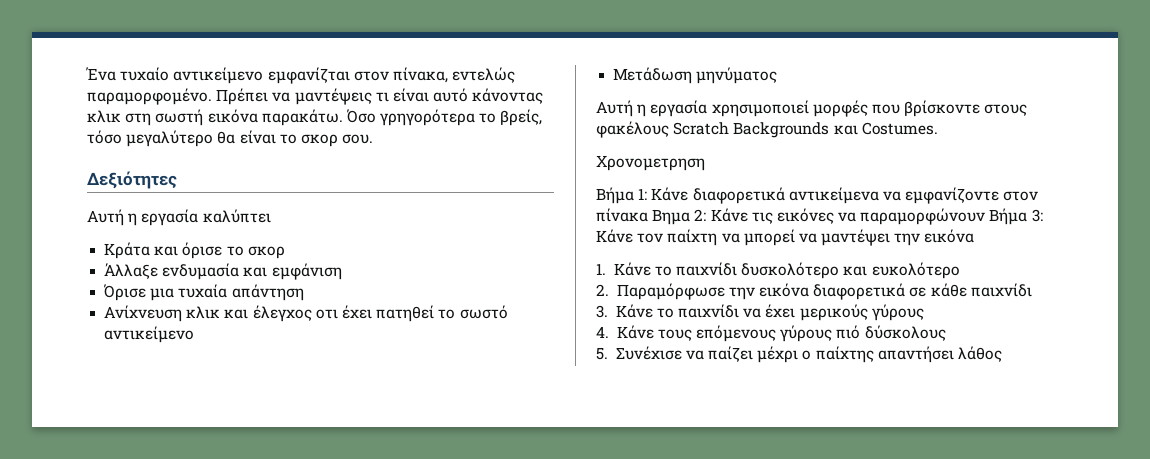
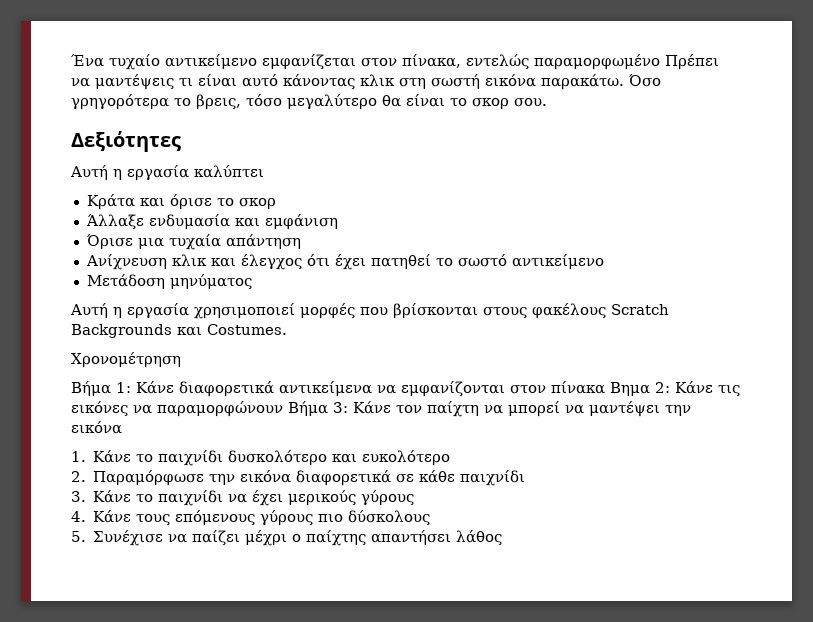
[267,67,350,84] εμφανίζται -> [262,54,356,70] εμφανίζεται
[87,88,212,105] παραμορφομένο. -> [534,54,660,70] παραμορφωμένο
[500,109,543,126] βρείς, -> [196,94,241,110] βρεις,
[315,309,338,319] οτι -> [306,254,330,267] ότι
[613,67,693,84] Μετάδωση -> [86,274,165,289] Μετάδοση
[904,100,981,117] βρίσκοντε -> [393,303,478,319] βρίσκονται
[596,155,705,171] Χρονομετρηση -> [71,352,181,368] Χρονομέτρηση
[905,187,1000,204] εμφανίζοντε -> [401,381,505,397] εμφανίζονται
[836,325,861,339] πιό -> [318,514,344,523] πιο

